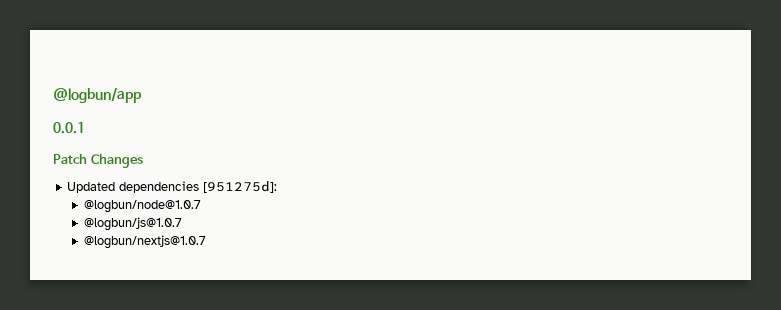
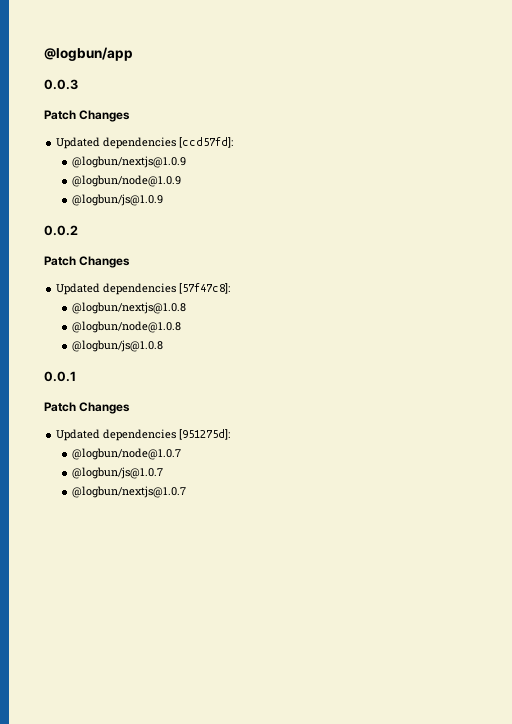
(142, 95) none -> [44,79,78,90] [44,110,131,122] [56,137,234,149] [71,156,186,168] [71,175,181,187] [71,194,163,206] [44,225,78,236] [44,256,131,268] [56,283,231,295] [71,302,186,314] [71,321,181,333] [71,340,163,352] // 0.0.3 // Patch Changes // Updated dependencies [ccd57fd]: // @logbun/nextjs@1.0.9 // @logbun/node@1.0.9 // @logbun/js@1.0.9 // 0.0.2 // Patch Changes // Updated dependencies [57f47c8]: // @logbun/nextjs@1.0.8 // @logbun/node@1.0.8 // @logbun/js@1.0.8

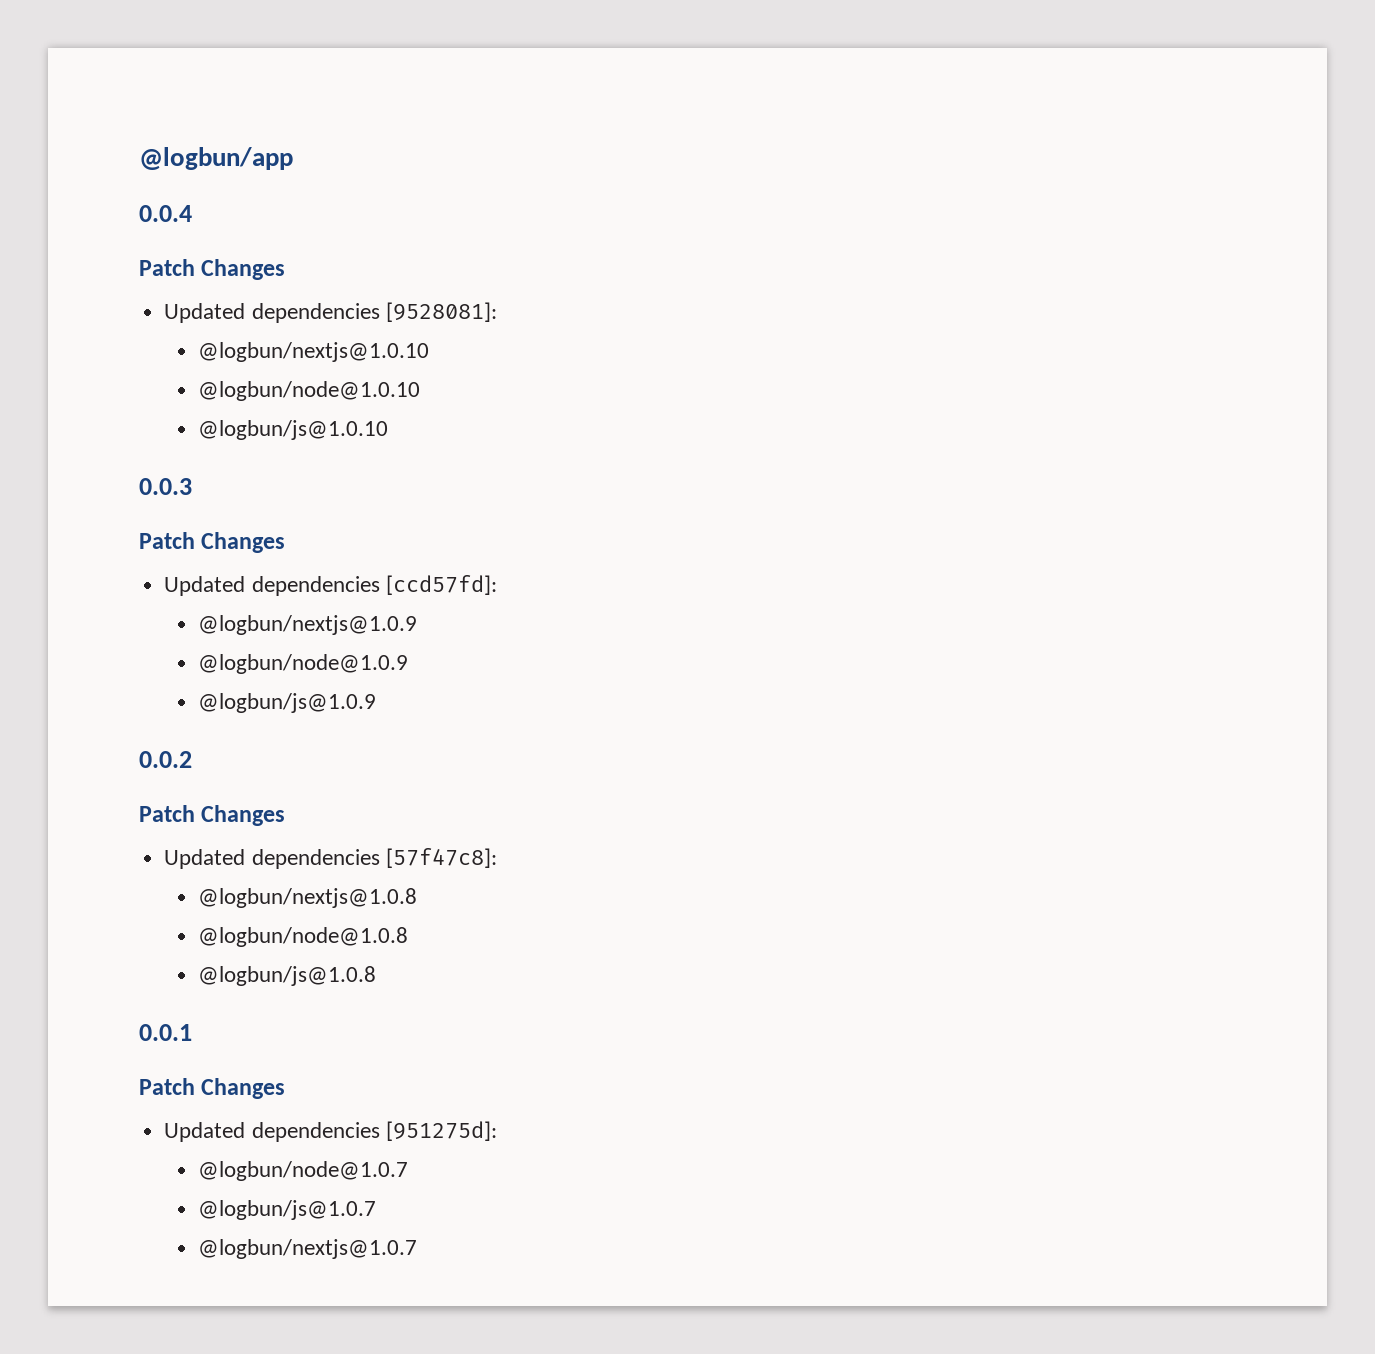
(133, 54) none -> [139,205,192,222] [139,259,286,280] [164,302,497,323] [198,342,430,362] [198,381,421,401] [198,420,389,440] // 0.0.4 // Patch Changes // Updated dependencies [9528081]: // @logbun/nextjs@1.0.10 // @logbun/node@1.0.10 // @logbun/js@1.0.10

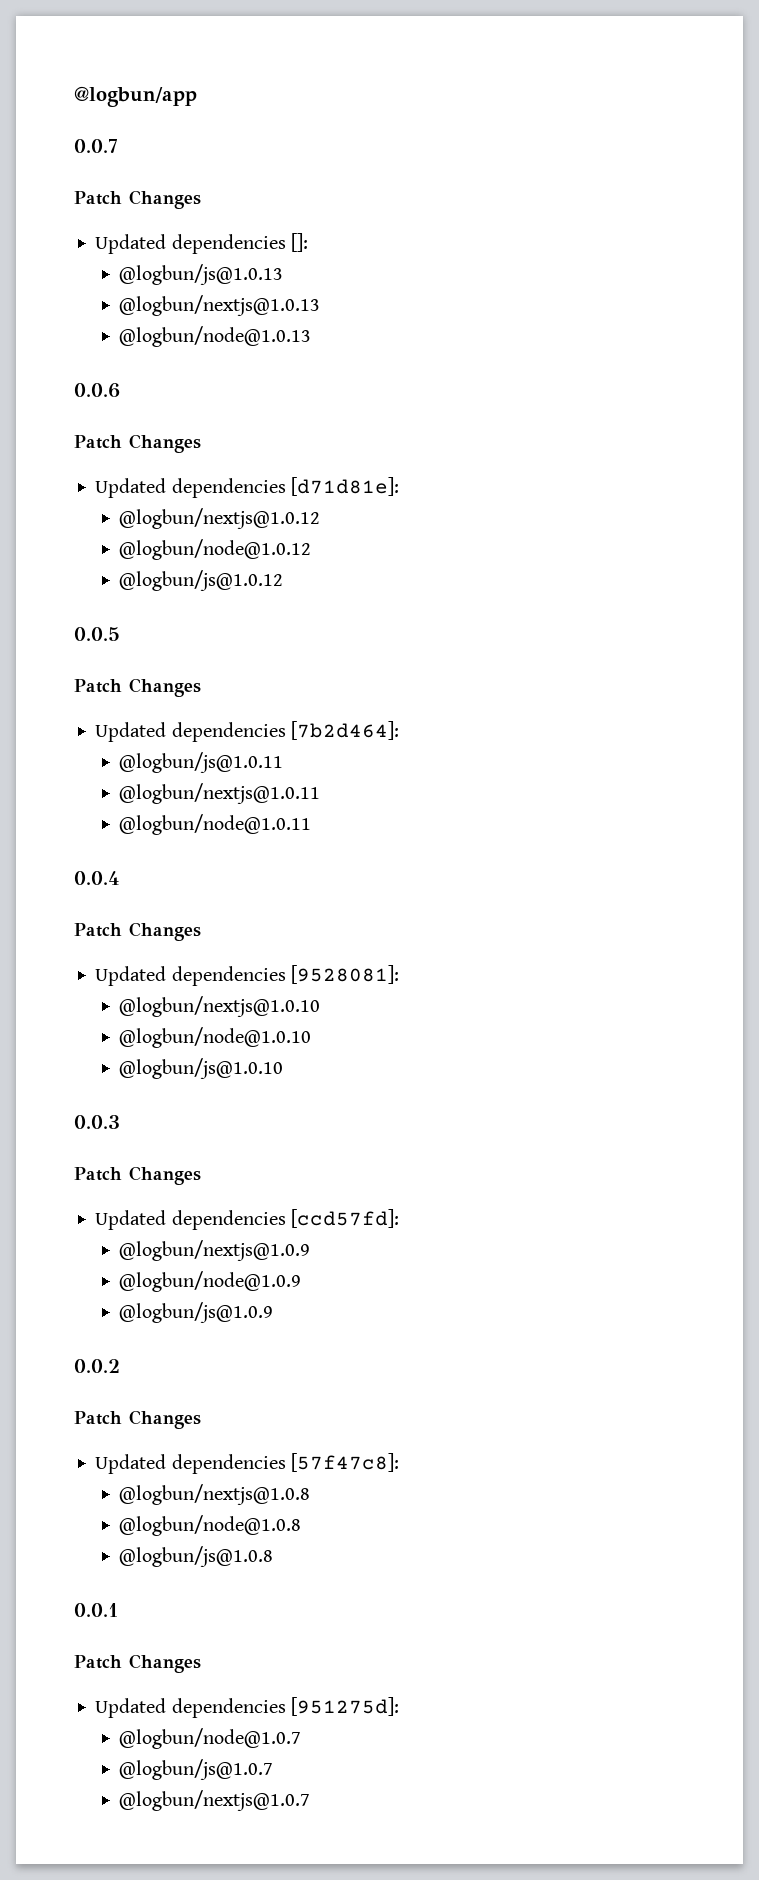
(293, 158) none -> [74,139,118,153] [74,190,201,209] [95,233,308,254] [119,264,284,285] [119,295,321,316] [119,326,312,347] [74,383,120,398] [74,434,201,453] [95,477,399,498] [119,508,321,529] [119,539,312,560] [119,570,284,591] [74,627,120,641] [74,678,201,697] [95,721,399,742] [119,752,284,773] [119,783,321,804] [119,814,312,835] // 0.0.7 // Patch Changes // Updated dependencies []: // @logbun/js@1.0.13 // @logbun/nextjs@1.0.13 // @logbun/node@1.0.13 // 0.0.6 // Patch Changes // Updated dependencies [d71d81e]: // @logbun/nextjs@1.0.12 // @logbun/node@1.0.12 // @logbun/js@1.0.12 // 0.0.5 // Patch Changes // Updated dependencies [7b2d464]: // @logbun/js@1.0.11 // @logbun/nextjs@1.0.11 // @logbun/node@1.0.11

